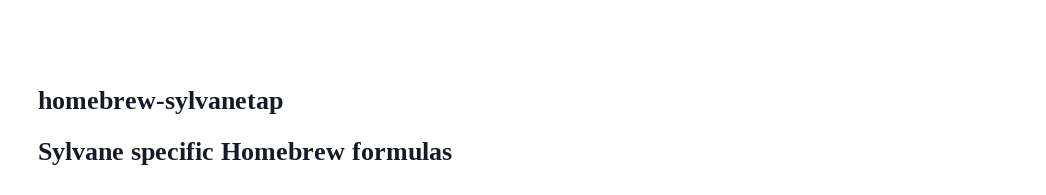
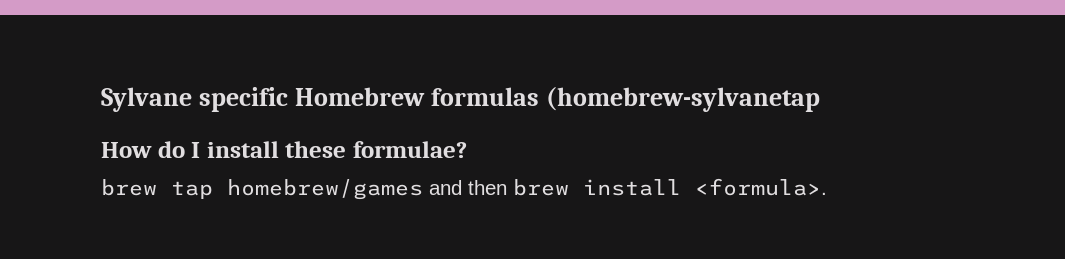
[38,91,283,114] homebrew-sylvanetap // -> (101, 99) none
(453, 151) none -> [546,87,821,112] [101,141,468,158] [101,178,827,200] (homebrew-sylvanetap // How do I install these formulae? // brew tap homebrew/games and then brew install <formula>.

